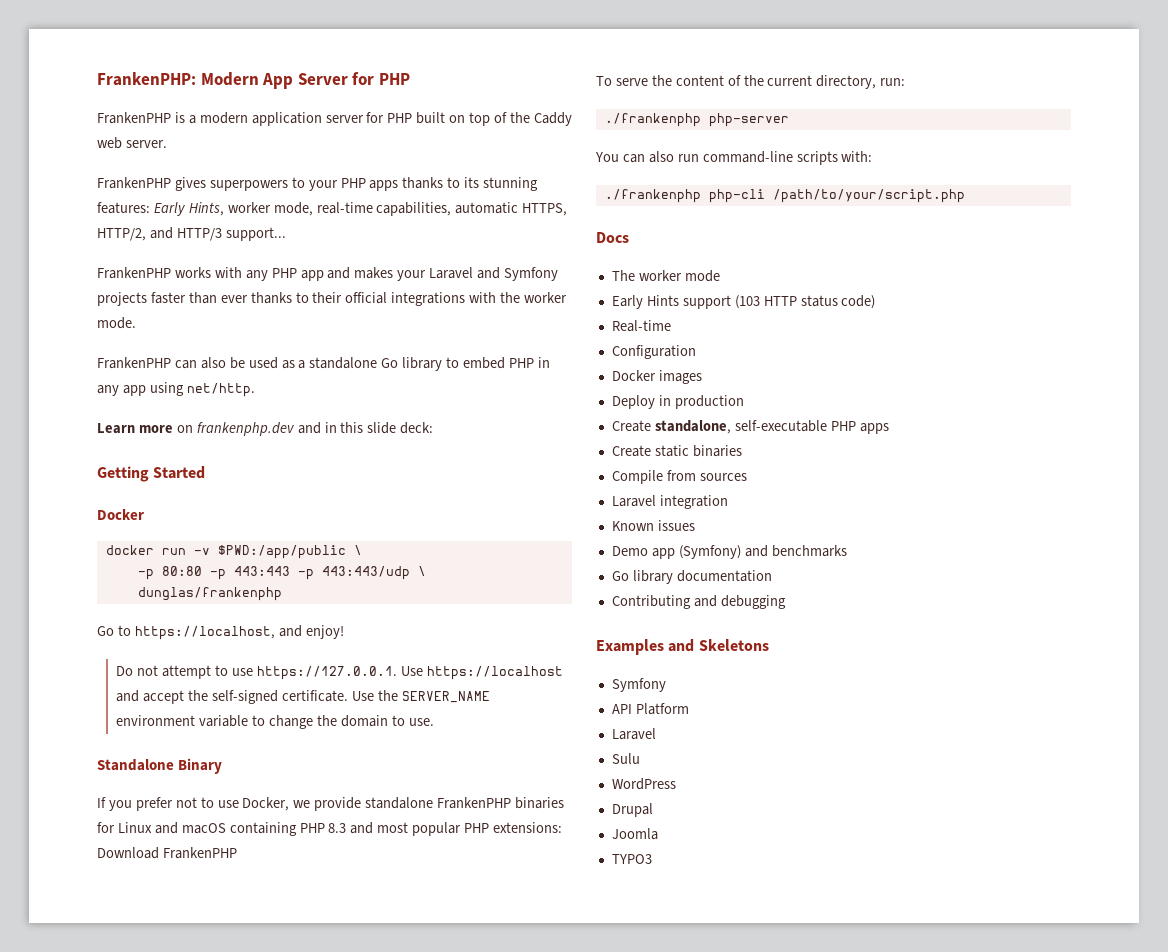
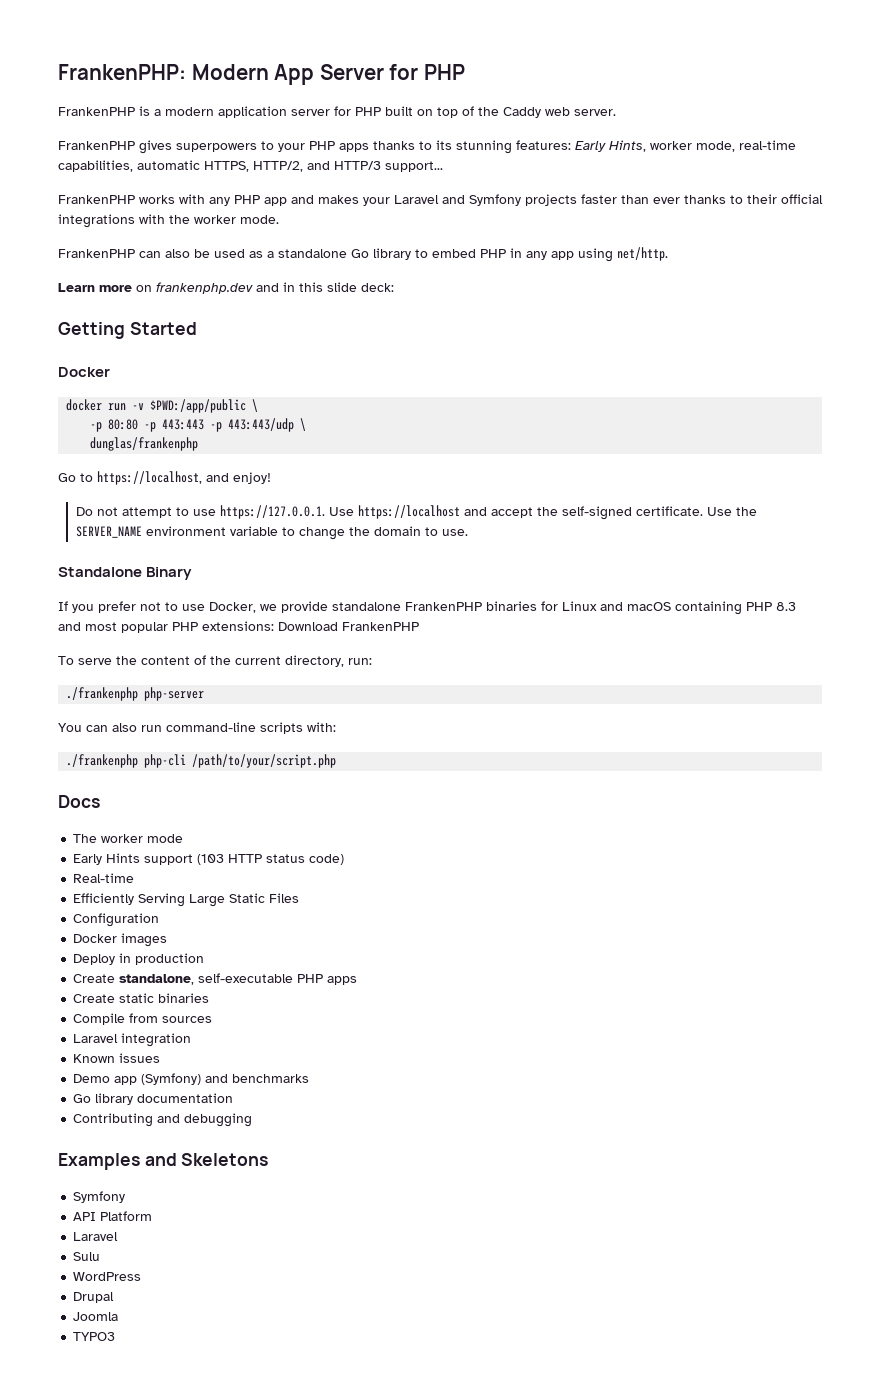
(671, 326) none -> [73,893,300,907] // Efficiently Serving Large Static Files

